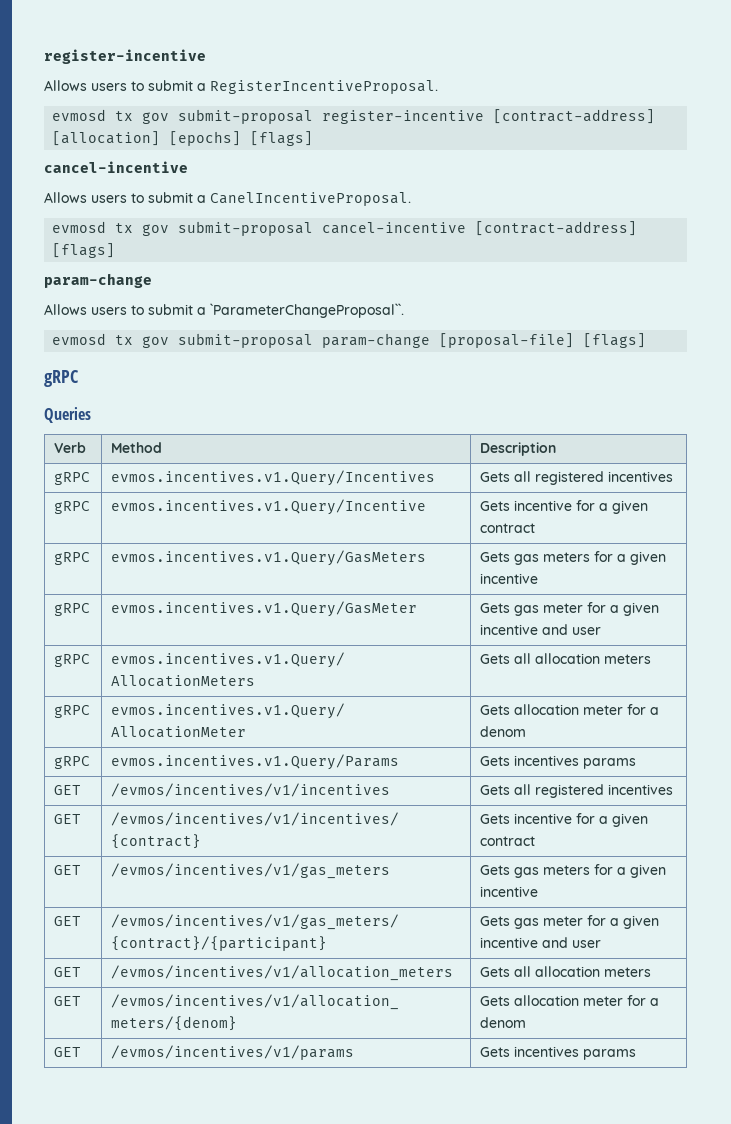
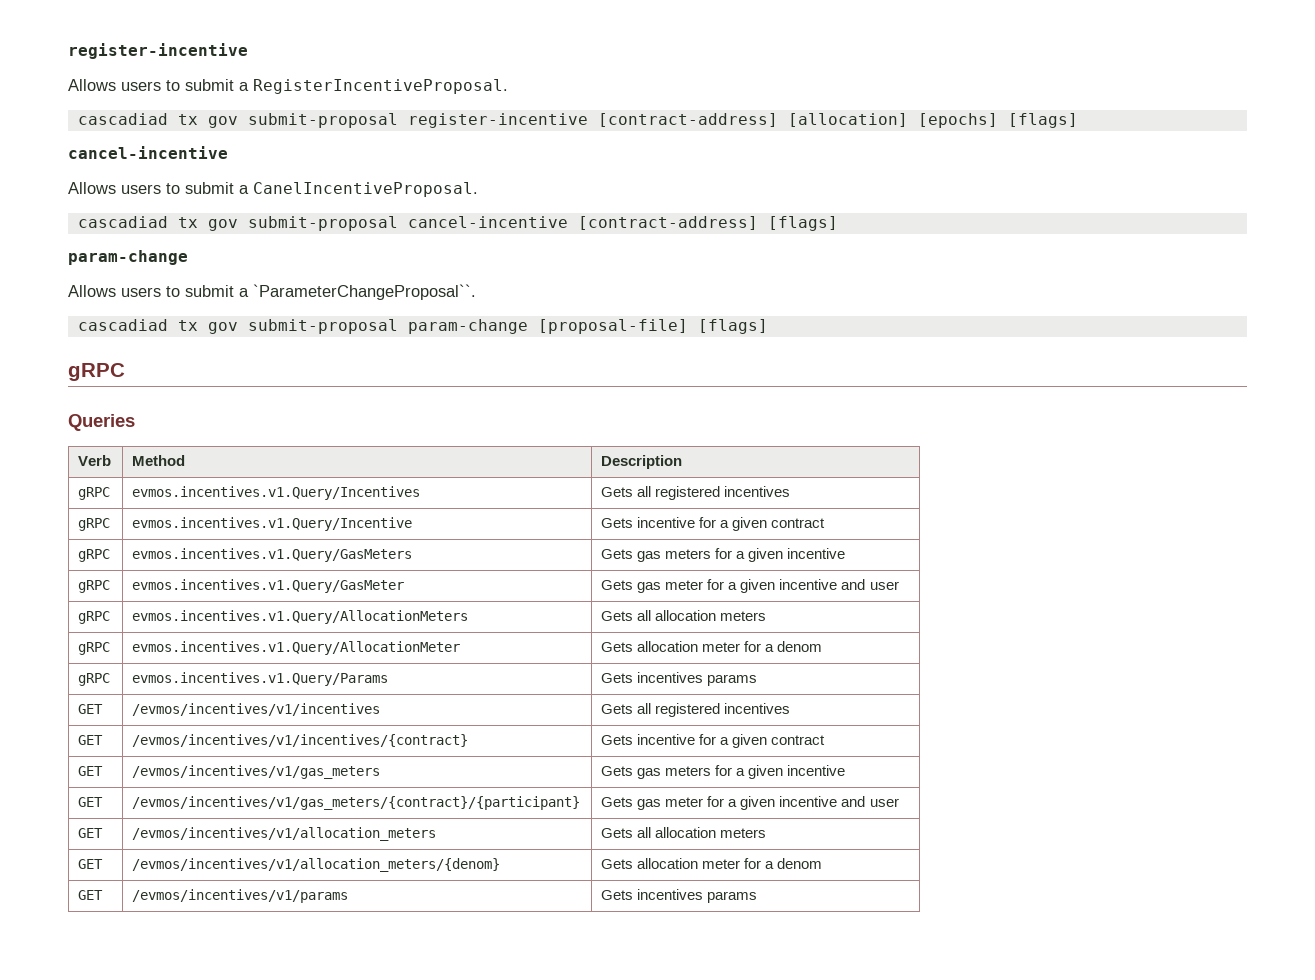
[52,109,107,121] evmosd -> [77,113,168,125] cascadiad
[52,221,107,233] evmosd -> [77,216,168,228] cascadiad
[52,333,107,345] evmosd -> [77,319,168,331] cascadiad

